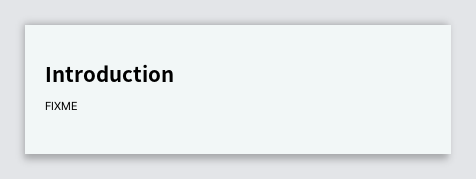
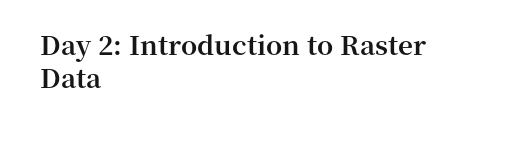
(45, 73) none -> [40,36,123,62] Day 2:
[45,101,78,110] // FIXME -> [307,36,427,55] [40,69,102,88] to Raster Data

